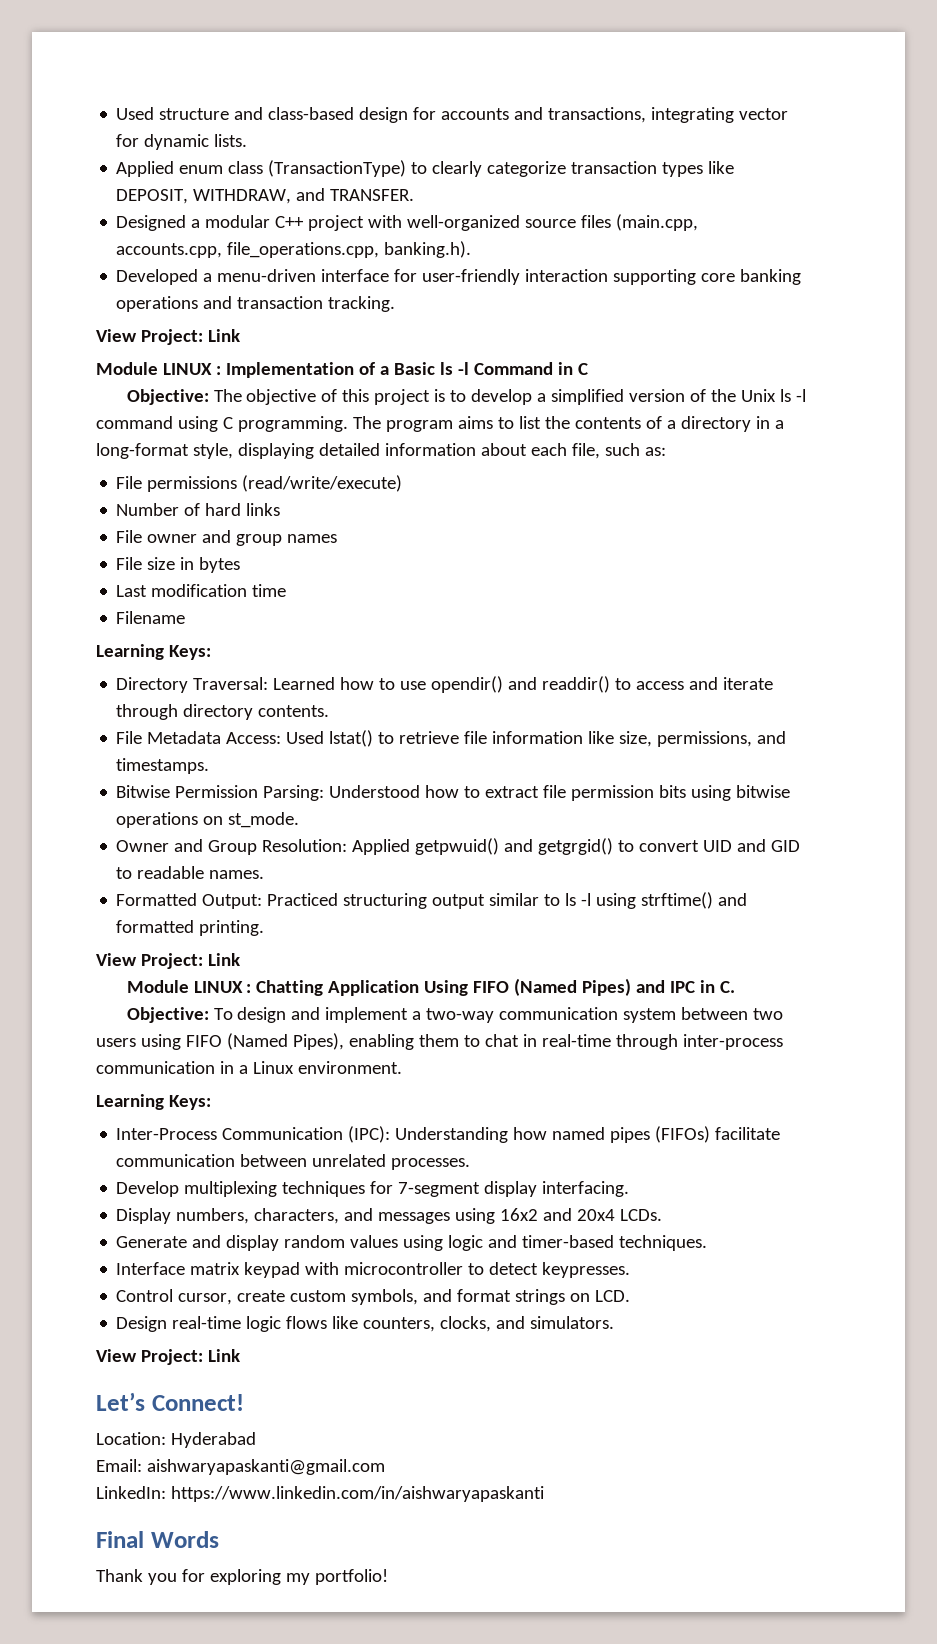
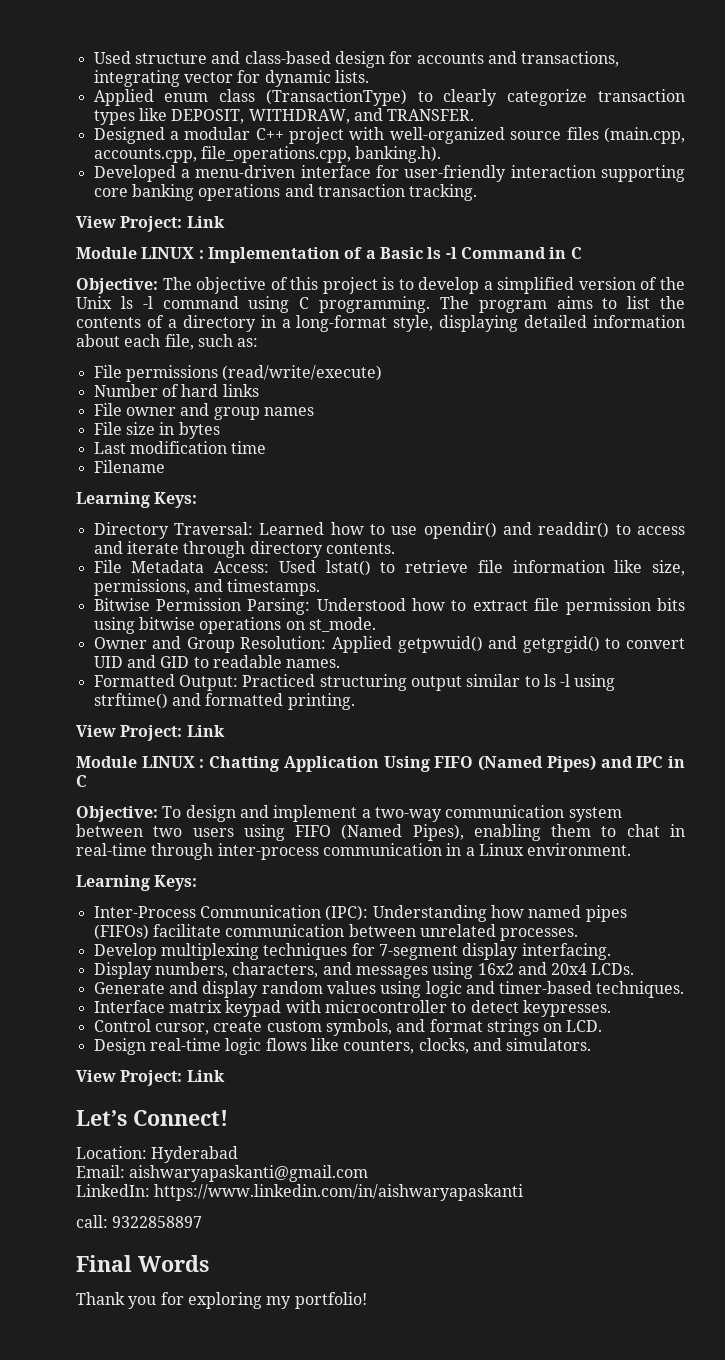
[720,981,736,993] C. -> [76,775,87,787] C
(544, 1494) none -> [76,1215,203,1228] // call: 9322858897

